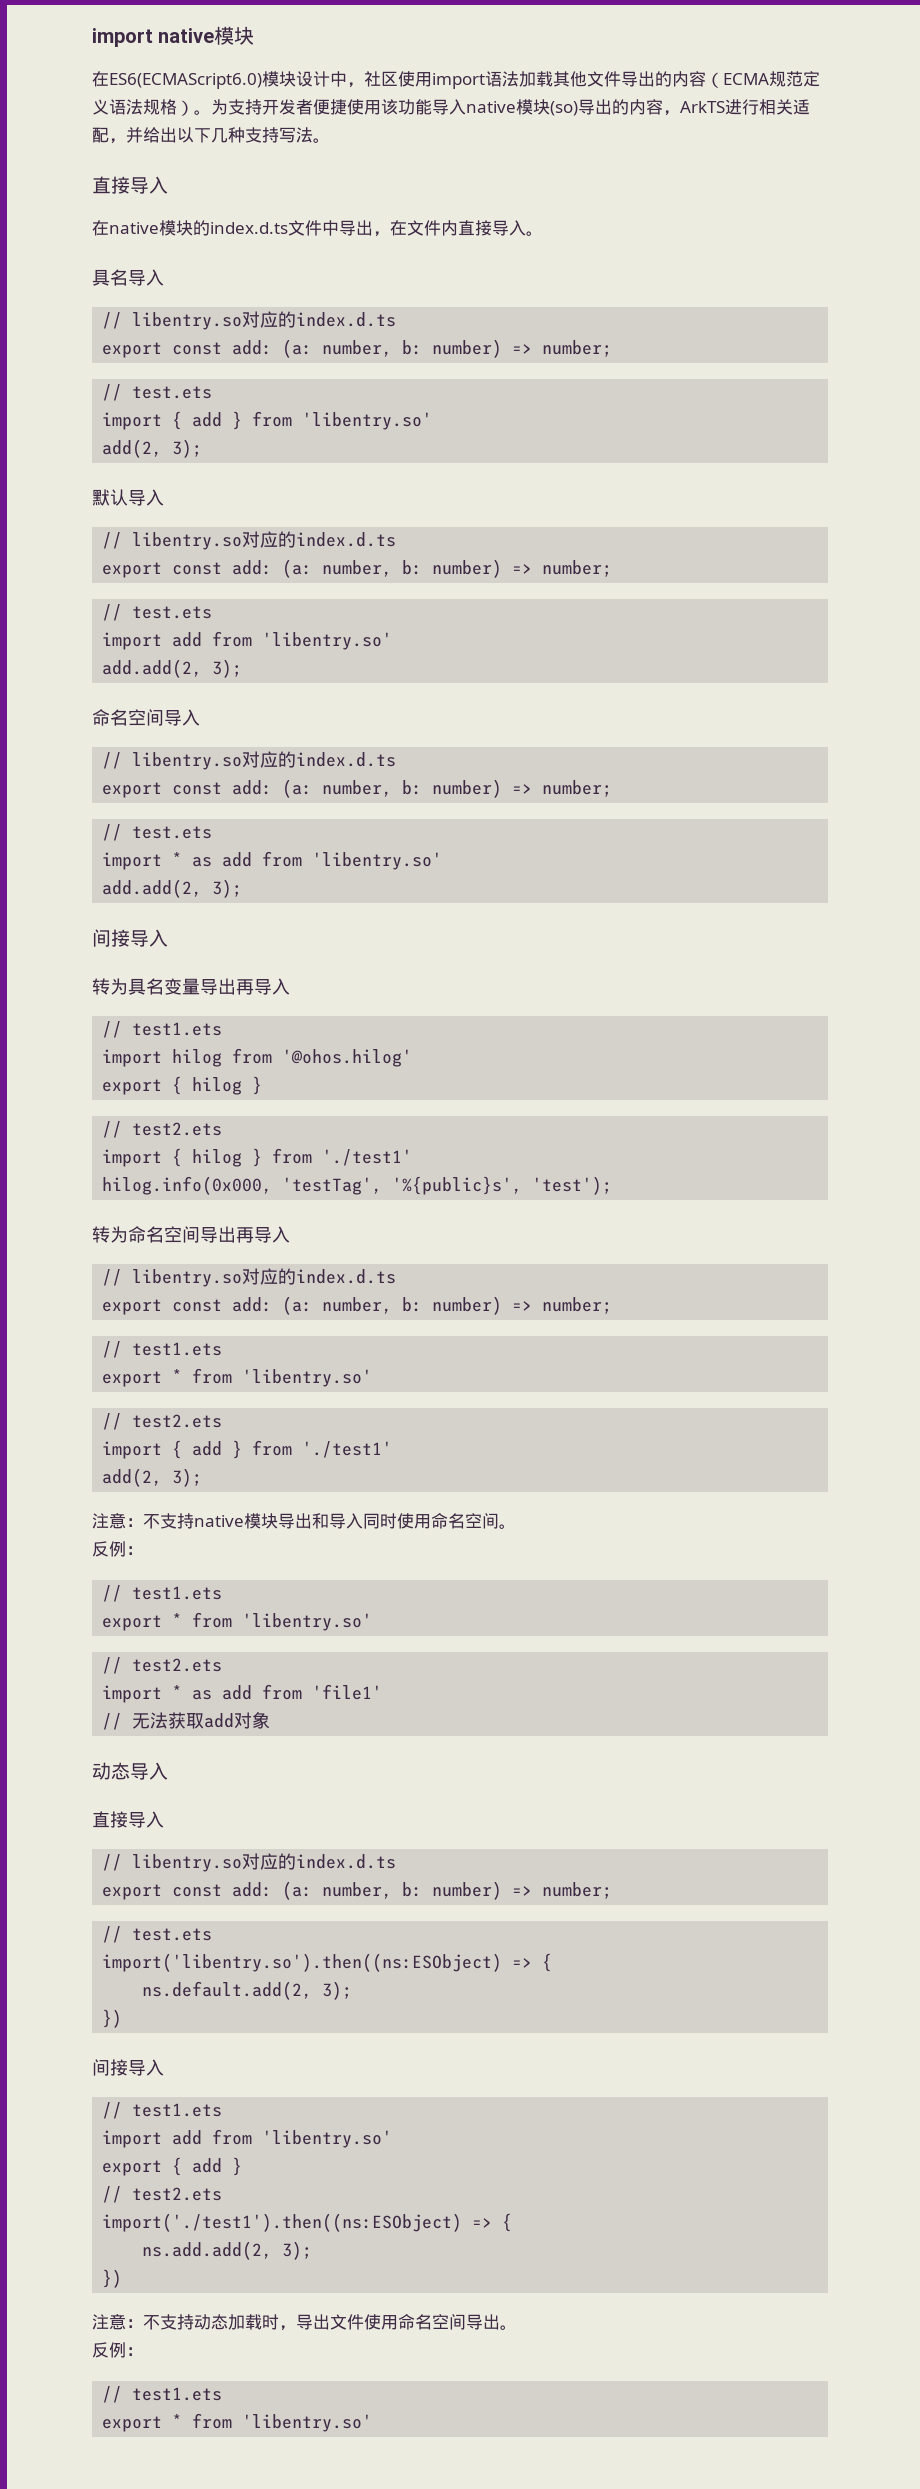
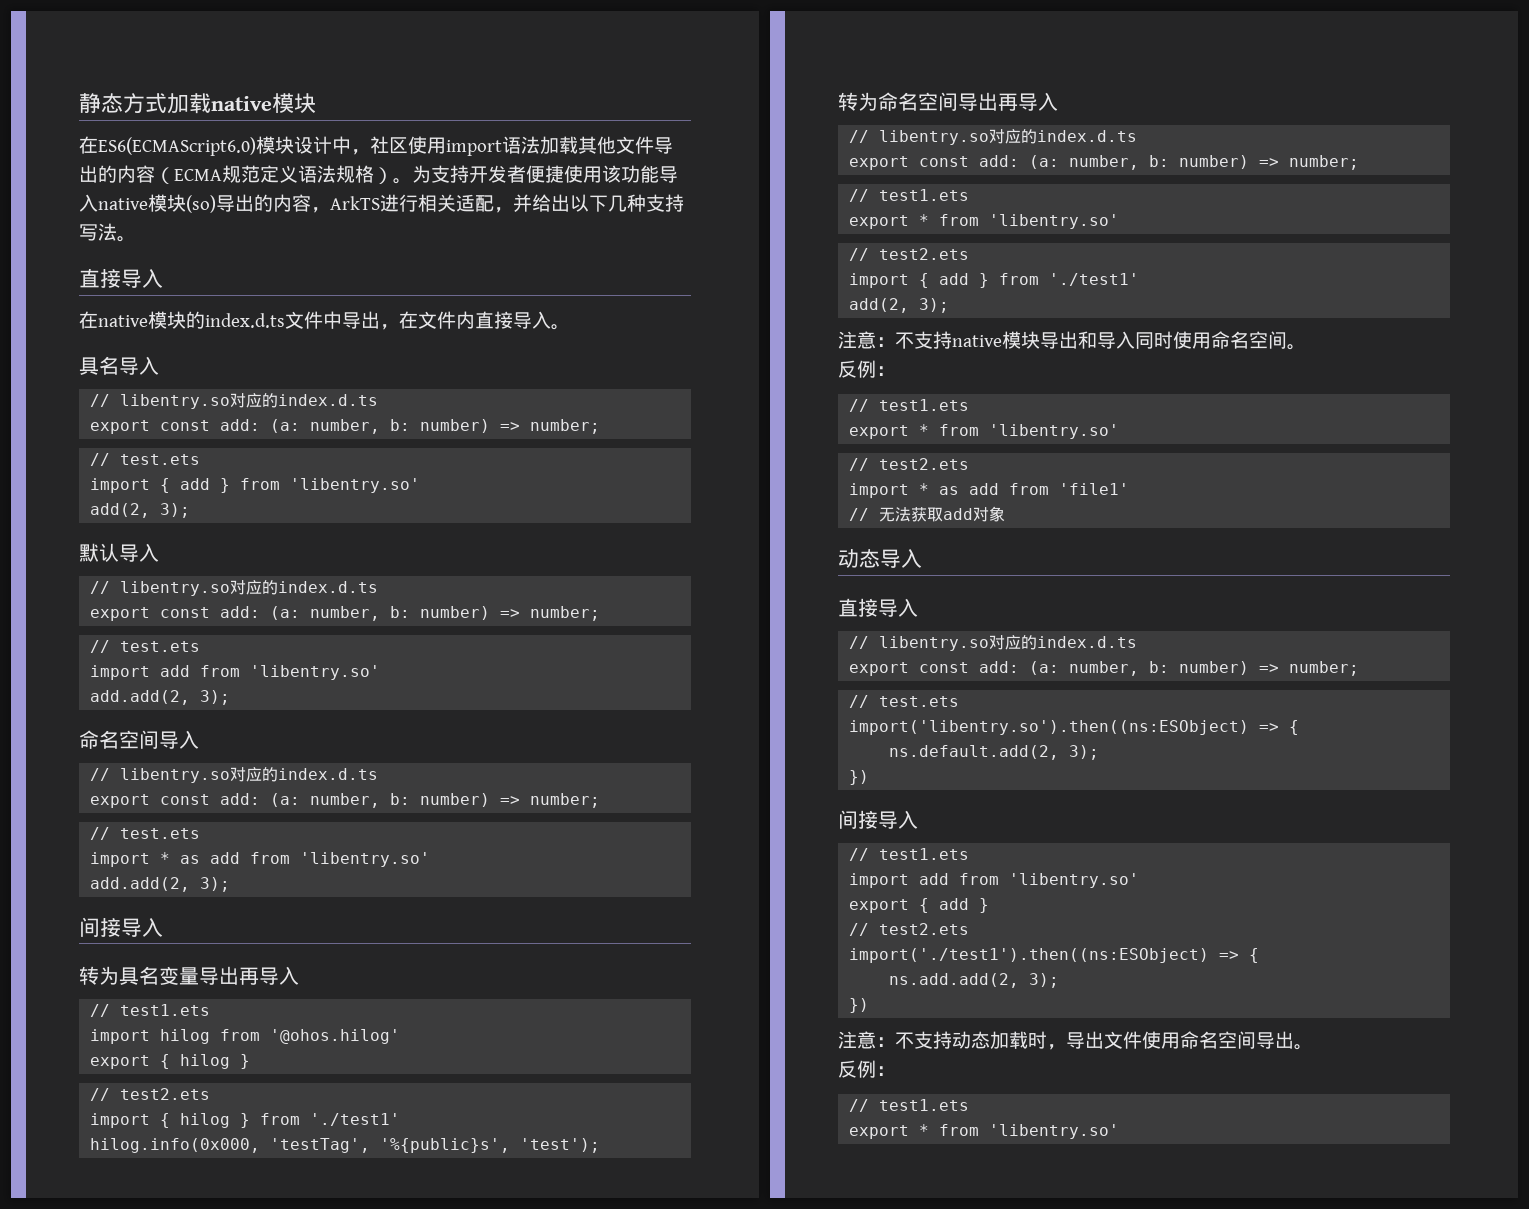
[92,28,153,47] import -> [79,93,211,114] 静态方式加载

